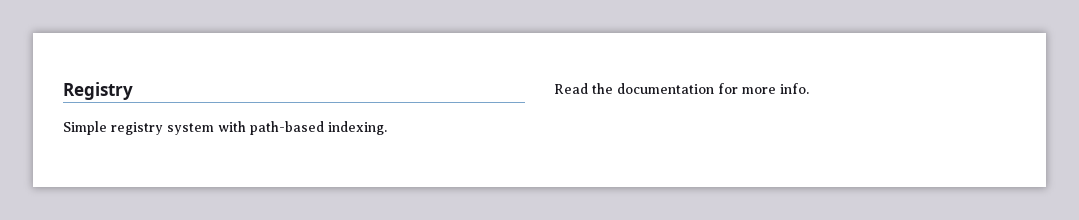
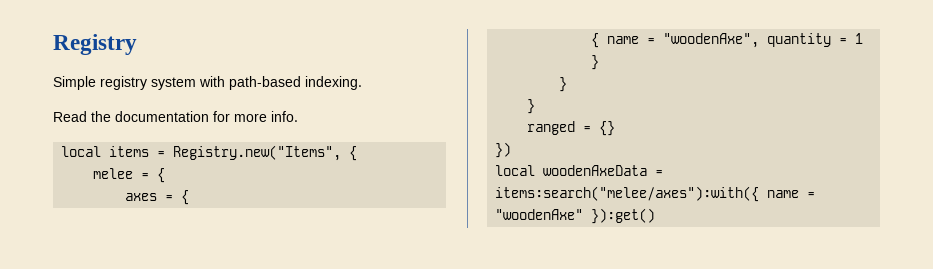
(809, 88) none -> [61,145,358,161] [93,168,166,183] [125,190,190,205] [591,33,864,48] [591,55,600,70] [559,77,568,92] [527,99,536,114] [527,121,616,136] [495,142,512,158] [495,165,664,176] [495,186,816,202] [495,208,656,224] // local items = Registry.new("Items", { // melee = { // axes = { // { name = "woodenAxe", quantity = 1 } // } // } // ranged = {} // }) // local woodenAxeData = items:search("melee/axes"):with({ name = "woodenAxe" }):get()

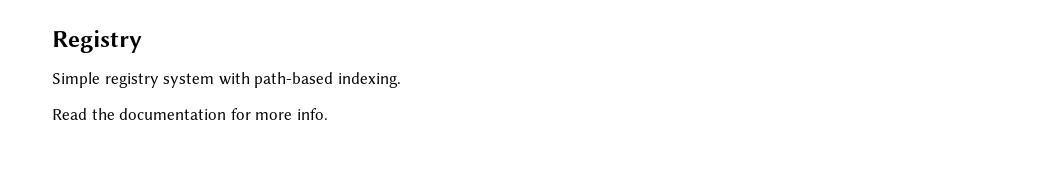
[61,145,358,161] [93,168,166,183] [125,190,190,205] [591,33,864,48] [591,55,600,70] [559,77,568,92] [527,99,536,114] [527,121,616,136] [495,142,512,158] [495,165,664,176] [495,186,816,202] [495,208,656,224] // local items = Registry.new("Items", { // melee = { // axes = { // { name = "woodenAxe", quantity = 1 } // } // } // ranged = {} // }) // local woodenAxeData = items:search("melee/axes"):with({ name = "woodenAxe" }):get() -> (328, 114) none

